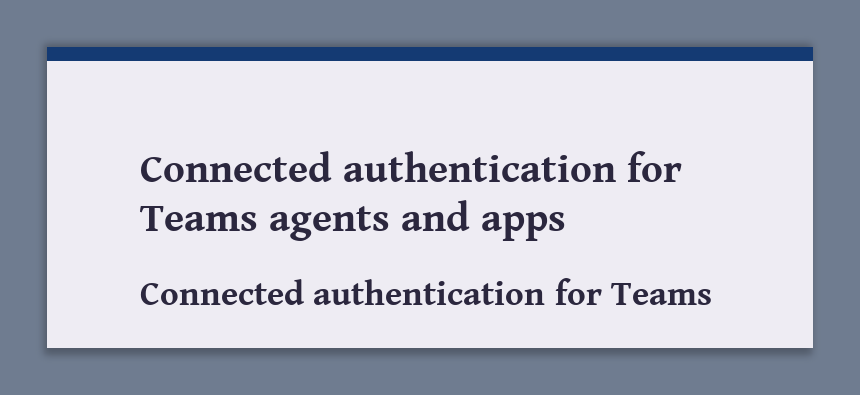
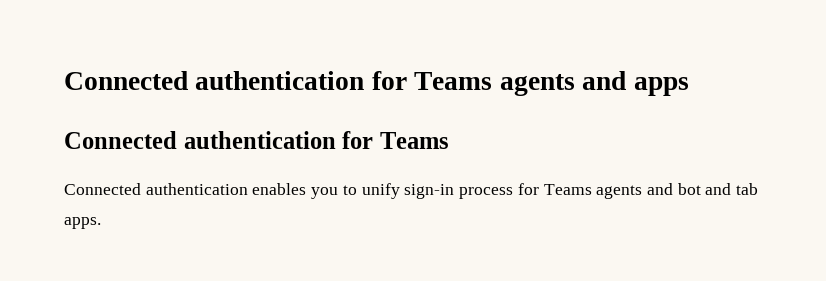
(713, 294) none -> [64,183,759,199] [64,217,101,229] // Connected authentication enables you to unify sign-in process for Teams agents and bot and tab apps.

